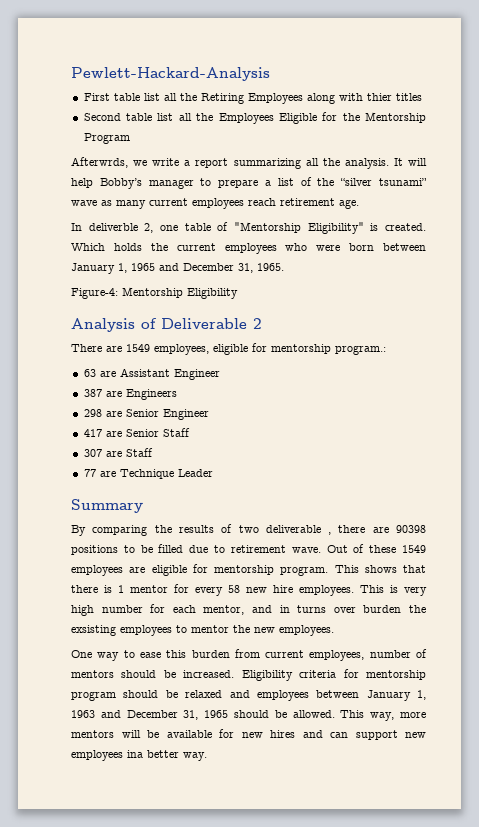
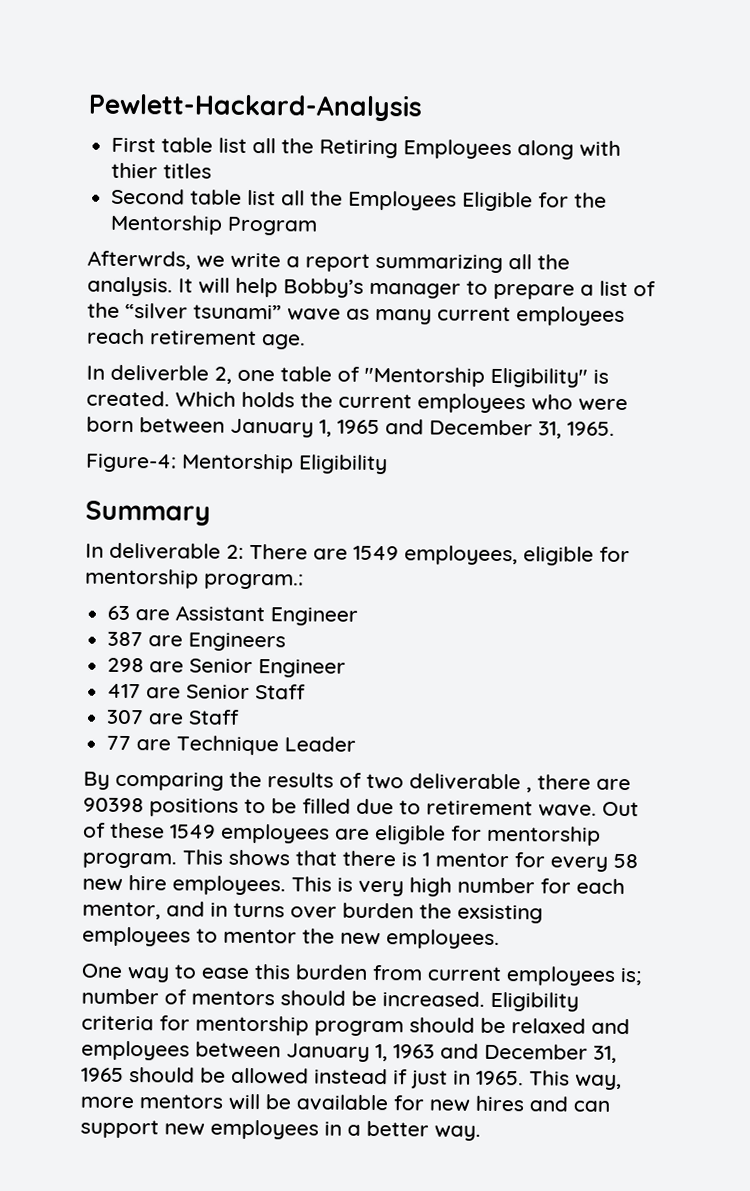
[71,318,262,332] Analysis of Deliverable 2 // -> [85,500,211,526] [85,542,244,560] Summary // In deliverable 2:
[71,499,143,513] // Summary -> (357, 744) none
[309,650,365,661] employees, -> [506,966,642,986] employees is;
[292,710,335,718] allowed. -> [231,1067,524,1089] allowed instead if just in 1965.
[127,750,143,758] ina -> [324,1121,361,1136] in a

